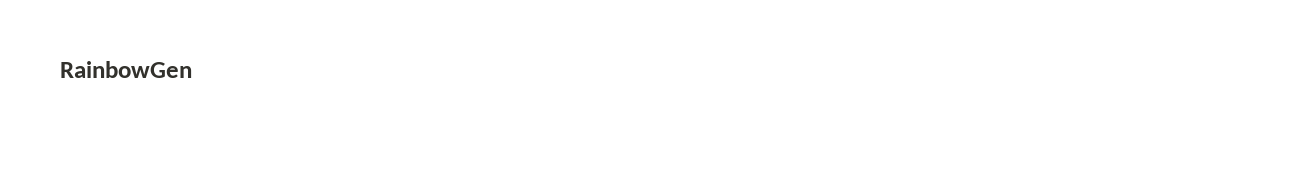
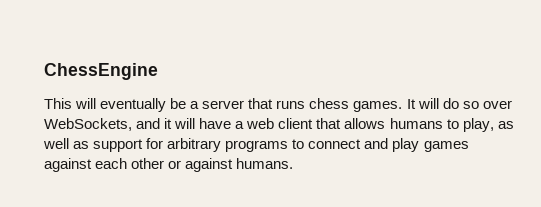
[60,61,192,78] RainbowGen -> [44,63,158,80] [44,98,512,112] [44,118,514,132] [43,138,469,152] [44,158,294,172] ChessEngine // This will eventually be a server that runs chess games. It will do so over WebSockets, and it will have a web client that allows humans to play, as well as support for arbitrary programs to connect and play games against each other or against humans.

